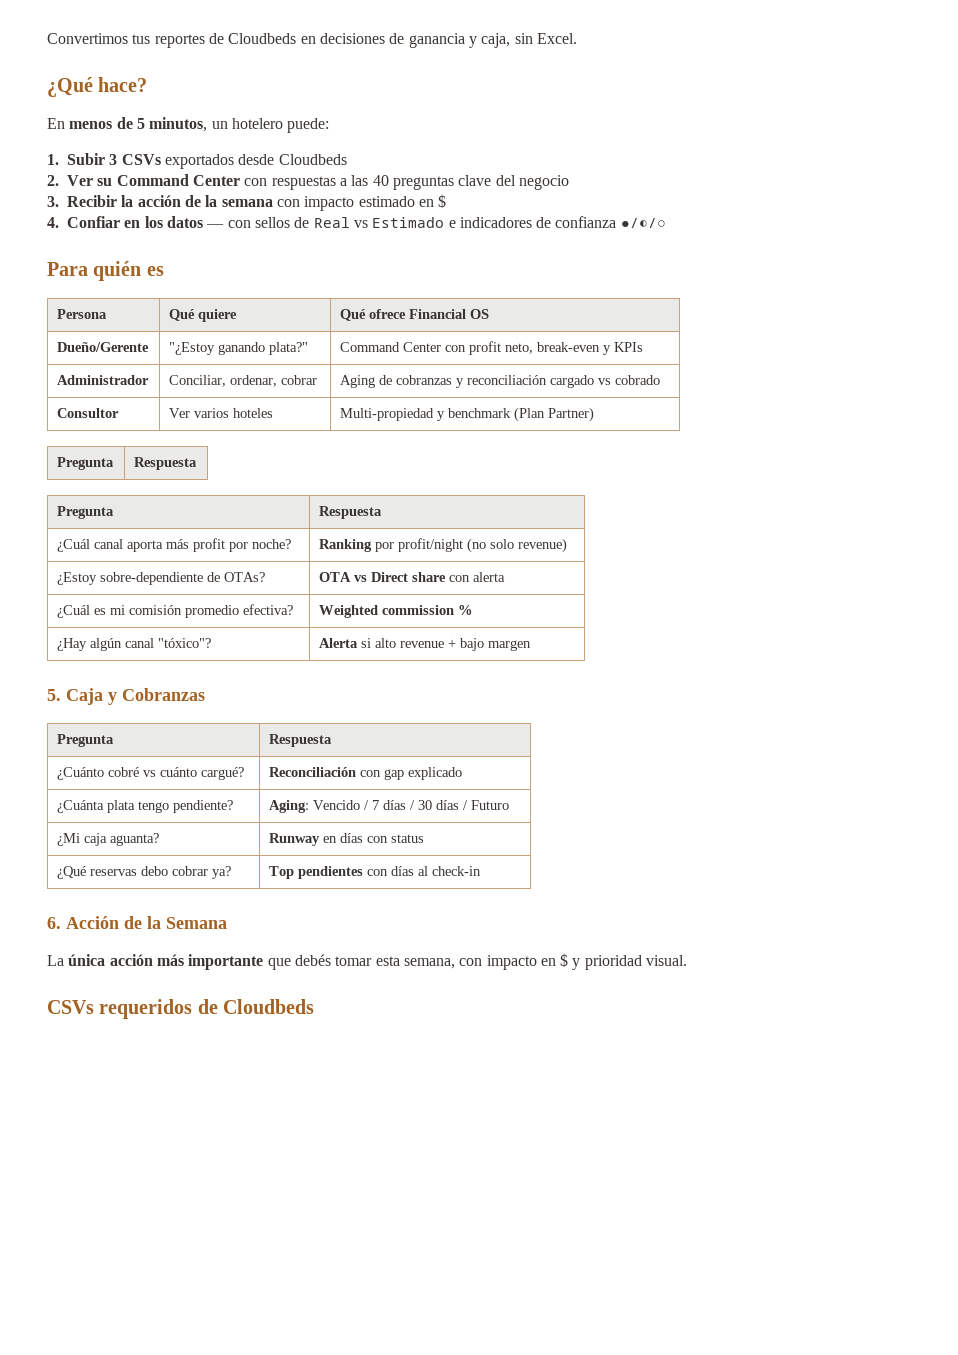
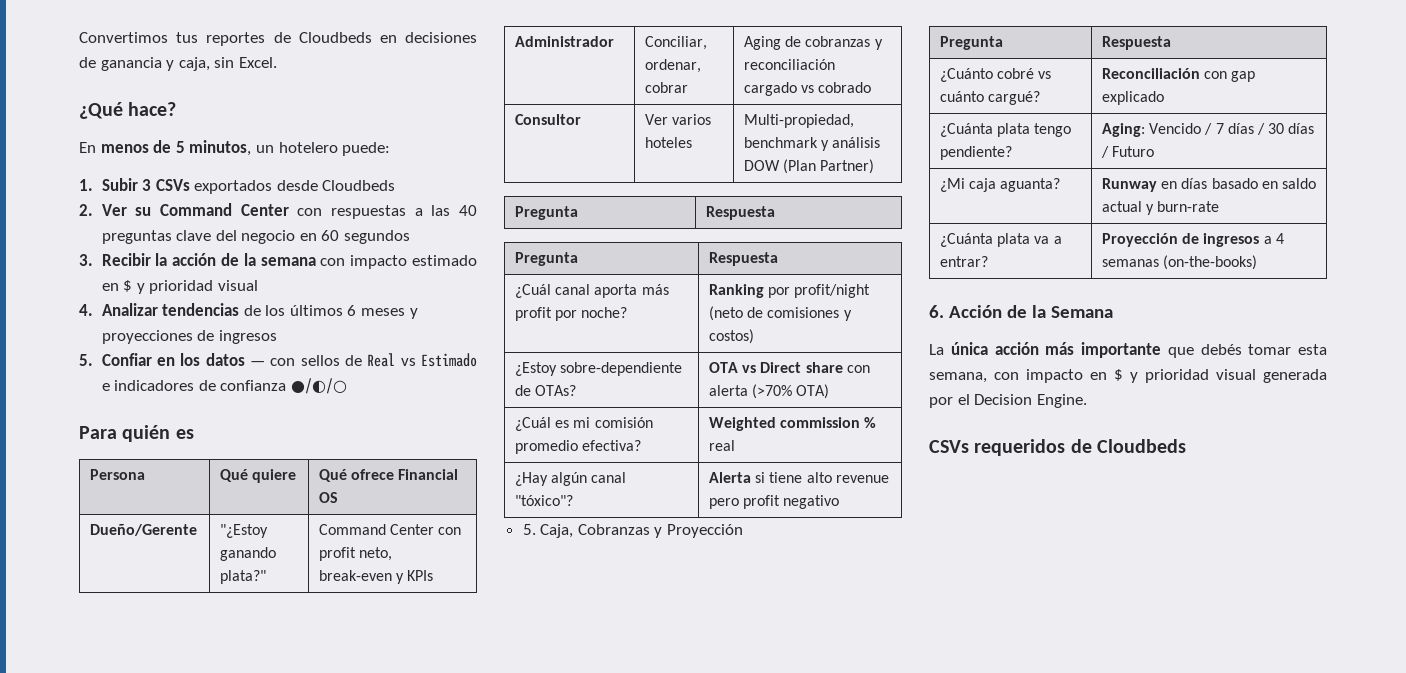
(569, 182) none -> [299,230,411,244] en 60 segundos
[47,217,59,228] // 4. -> [136,280,258,294] [79,303,418,319] [101,330,277,344] [79,354,93,366] y prioridad visual // 4. Analizar tendencias de los últimos 6 meses y proyecciones de ingresos // 5.
[340,408,512,421] Multi-propiedad y benchmark -> [744,114,855,128] [744,137,881,151] [744,160,781,171] Multi-propiedad, benchmark y análisis DOW
[467,538,568,553] (no solo revenue) -> [709,306,852,321] [709,329,755,344] (neto de comisiones y costos)
(506, 577) none -> [752,384,830,399] (>70% OTA)
(474, 610) none -> [709,440,736,451] real
(372, 643) none -> [769,472,803,483] tiene
[448,638,532,651] [47,688,205,705] + bajo margen // 5. Caja y Cobranzas -> [709,495,840,509] [522,524,744,538] pero profit negativo // 5. Caja, Cobranzas y Proyección
[367,834,425,843] [57,866,232,879] [269,866,482,879] con status // ¿Qué reservas debo cobrar ya? | Top pendientes con días al check-in -> [1211,178,1316,189] [1102,201,1220,215] [940,233,1062,247] [940,256,989,267] [1102,233,1284,247] [1102,255,1258,270] basado en saldo actual y burn-rate // ¿Cuánta plata va a entrar? | Proyección de ingresos a 4 semanas (on-the-books)
[646,955,688,966] visual. -> [1216,369,1327,383] [929,394,1087,408] visual generada por el Decision Engine.

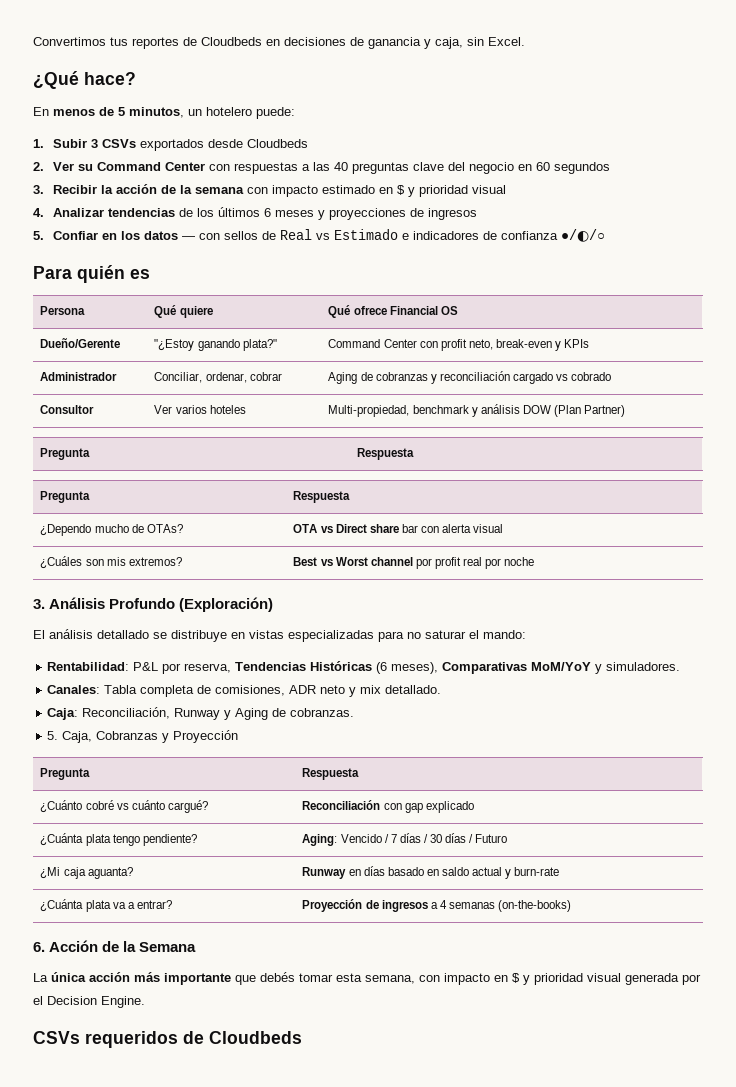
[515,284,669,298] [515,307,628,321] [709,284,871,298] [709,306,852,321] [709,329,755,344] [515,362,683,376] ¿Cuál canal aporta más profit por noche? | Ranking por profit/night (neto de comisiones y costos) // ¿Estoy sobre-dependiente -> [40,524,129,536] ¿Dependo mucho
(843, 367) none -> [401,524,418,533] bar
[752,384,830,399] [515,417,653,431] [515,440,642,454] [709,417,877,431] [709,440,736,451] [515,472,627,486] [515,495,574,506] [709,472,889,483] [709,495,840,509] (>70% OTA) // ¿Cuál es mi comisión promedio efectiva? | Weighted commission % real // ¿Hay algún canal "tóxico"? | Alerta si tiene alto revenue pero profit negativo -> [473,524,504,533] [40,556,182,569] [293,557,535,569] [33,597,274,612] [33,629,526,642] [47,661,681,674] [47,685,442,697] [47,707,355,720] visual // ¿Cuáles son mis extremos? | Best vs Worst channel por profit real por noche // 3. Análisis Profundo (Exploración) // El análisis detallado se distribuye en vistas especializadas para no saturar el mando: // Rentabilidad: P&L por reserva, Tendencias Históricas (6 meses), Comparativas MoM/YoY y simuladores. // Canales: Tabla completa de comisiones, ADR neto y mix detallado. // Caja: Reconciliación, Runway y Aging de cobranzas.

